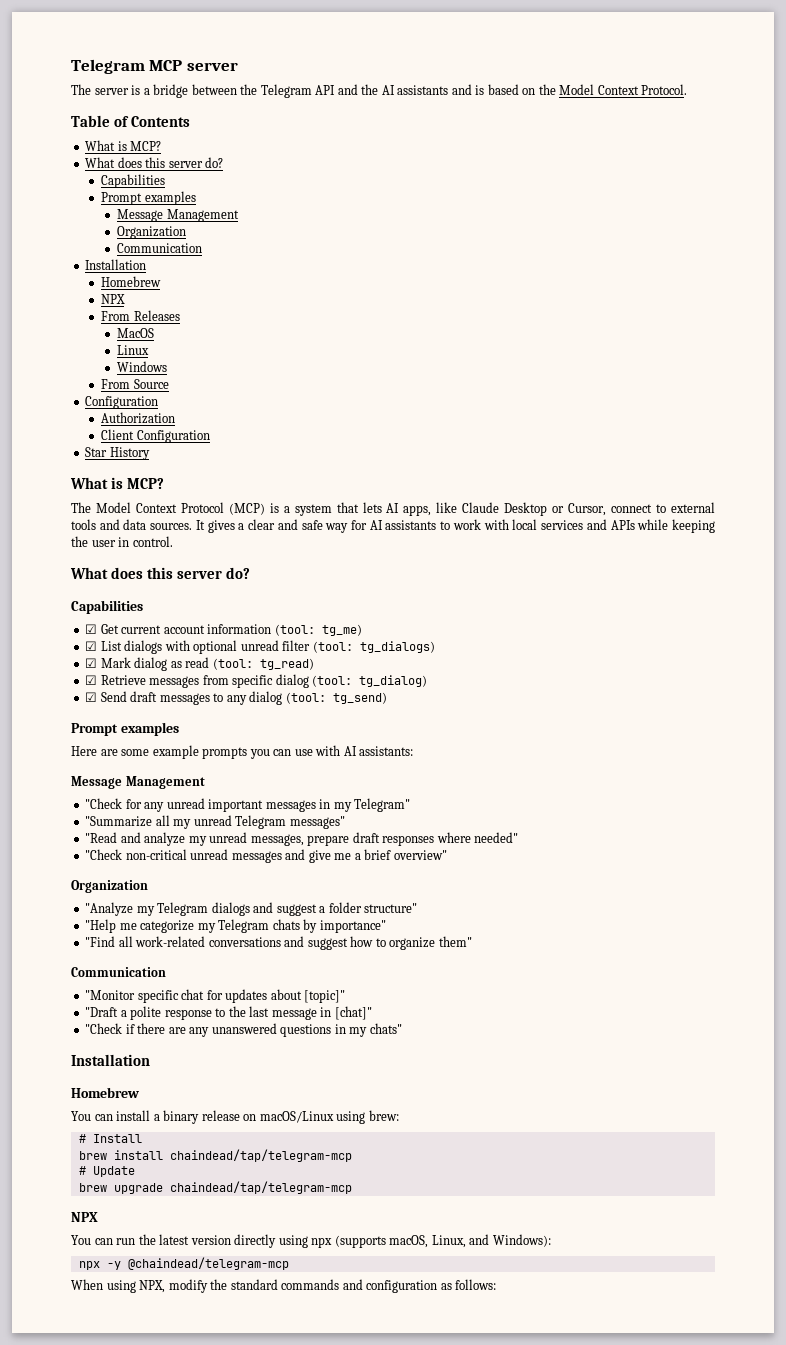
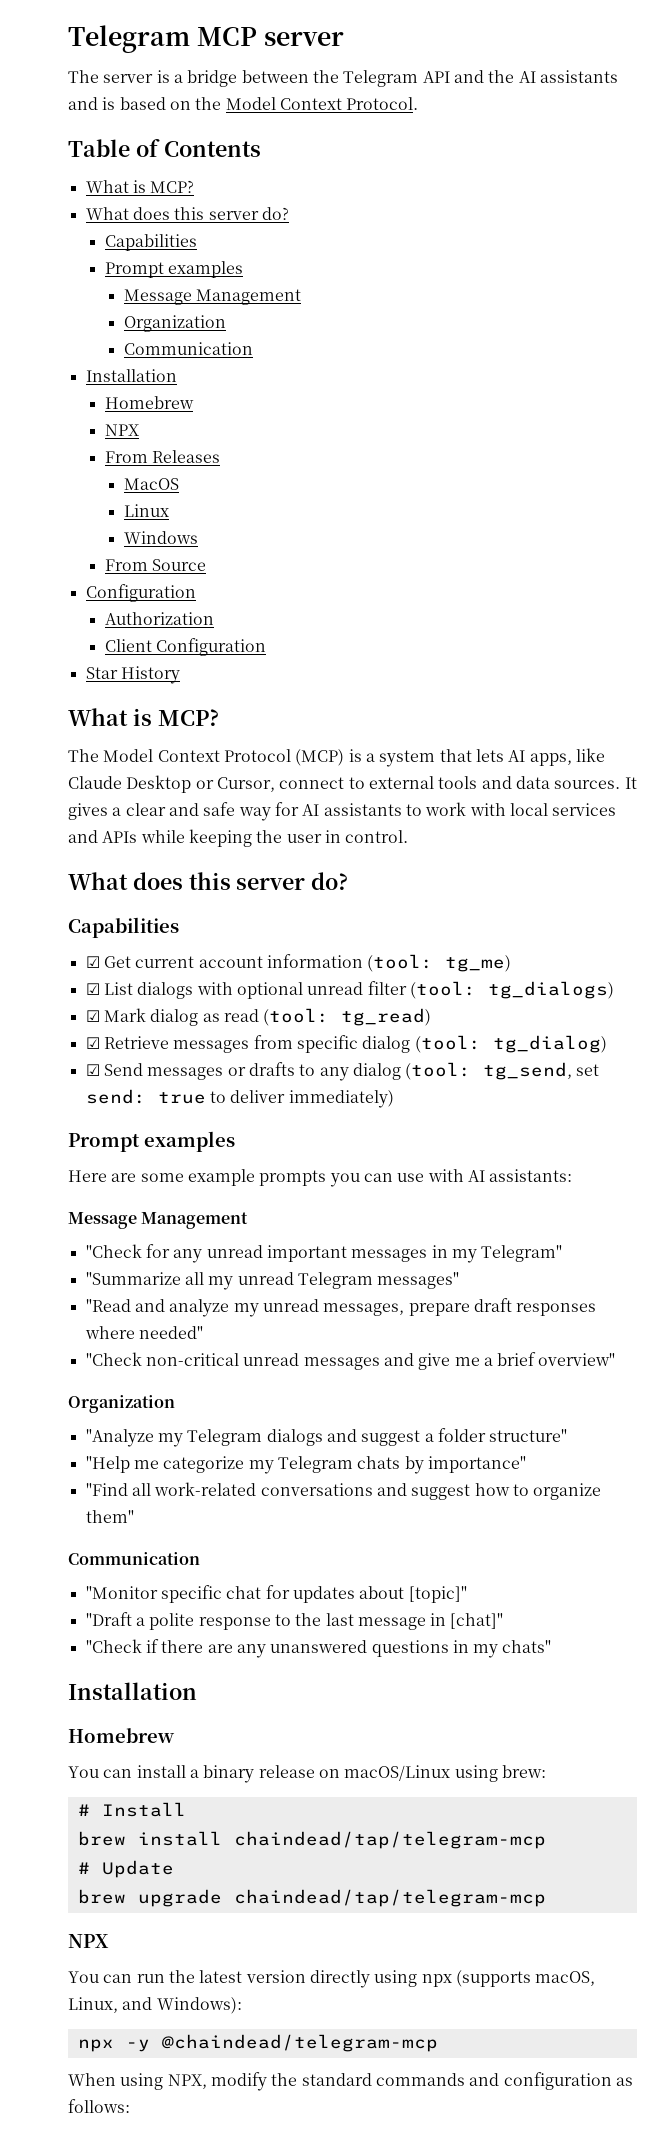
[130,691,210,705] draft messages -> [147,1062,295,1080] messages or drafts
[332,692,387,704] tg_send) -> [483,1062,600,1080] [85,1089,394,1108] tg_send, set send: true to deliver immediately)

